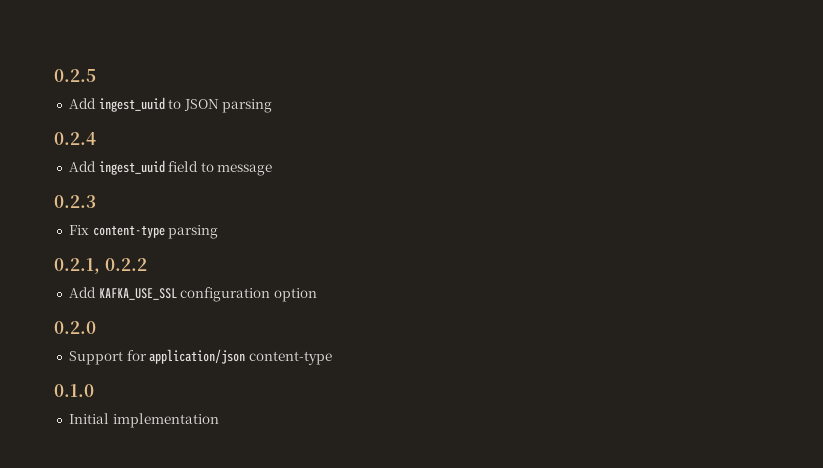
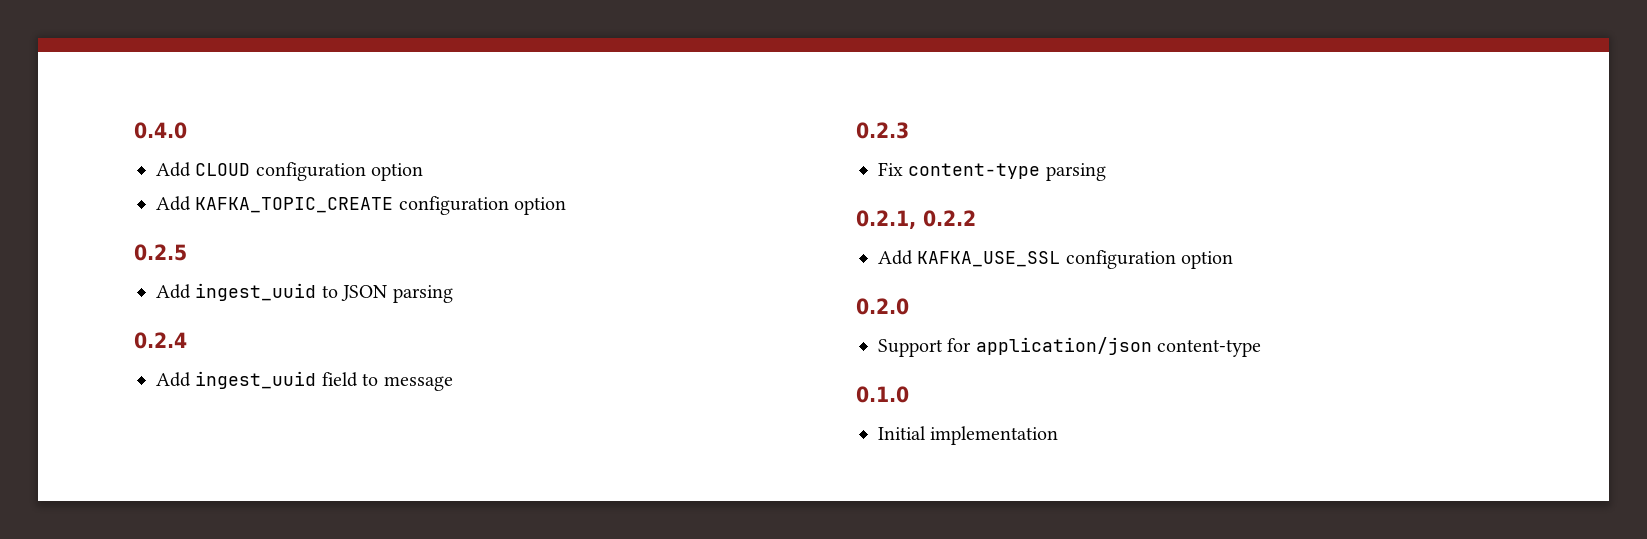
(54, 75) none -> [134,122,187,139] [156,162,424,181] [156,196,567,215] 0.4.0 // Add CLOUD configuration option // Add KAFKA_TOPIC_CREATE configuration option //

